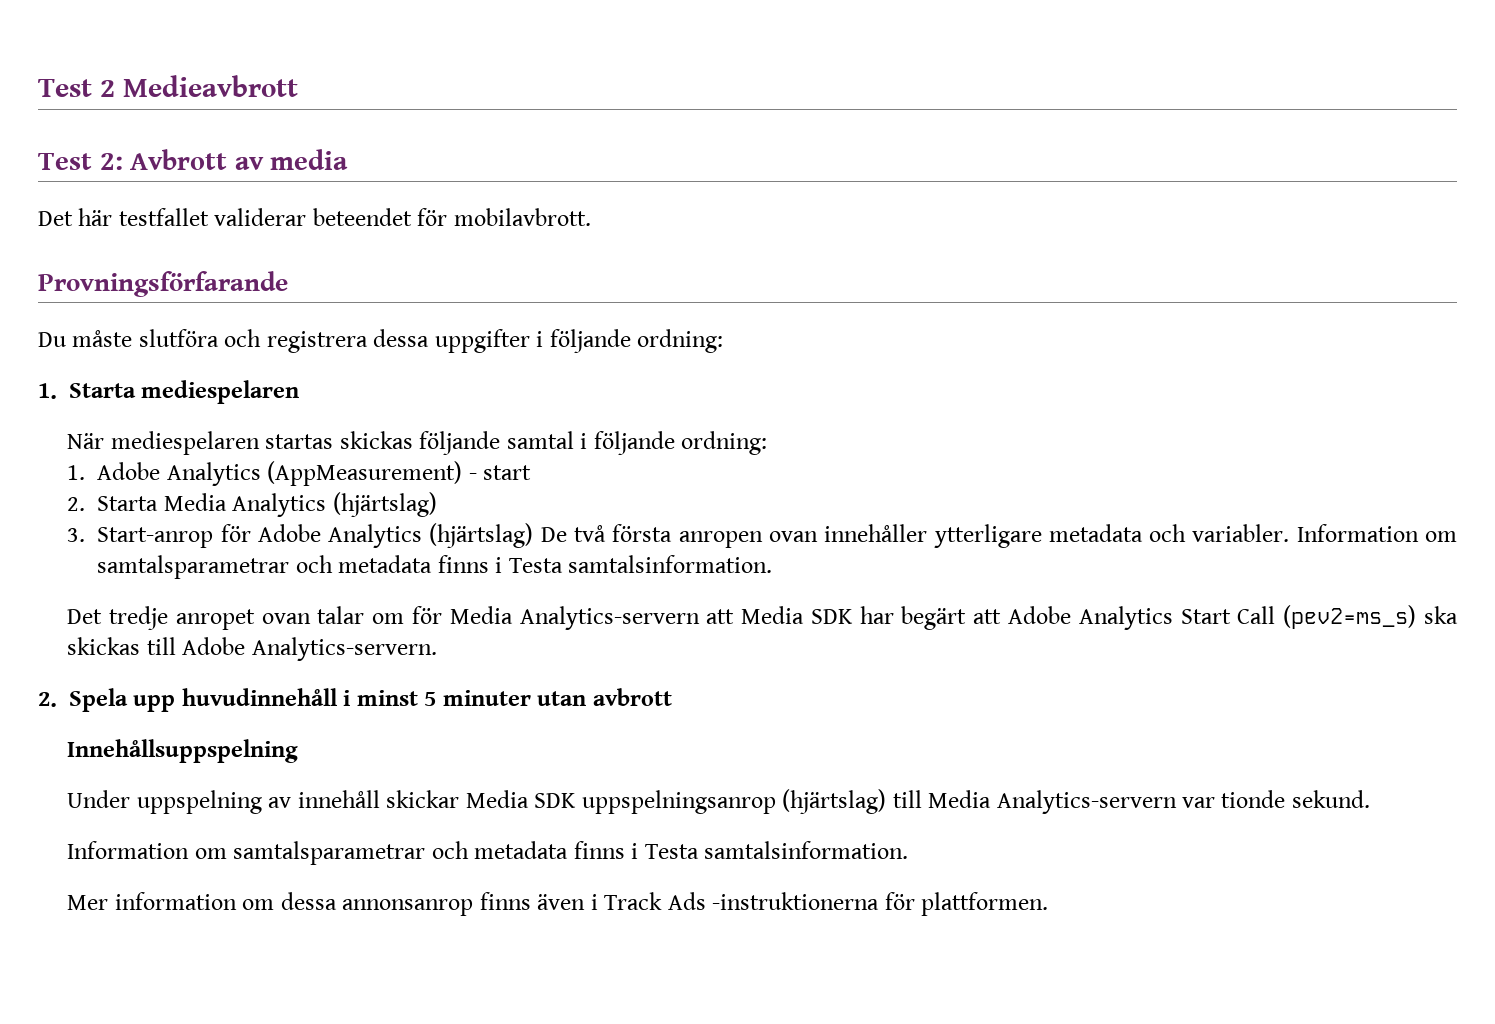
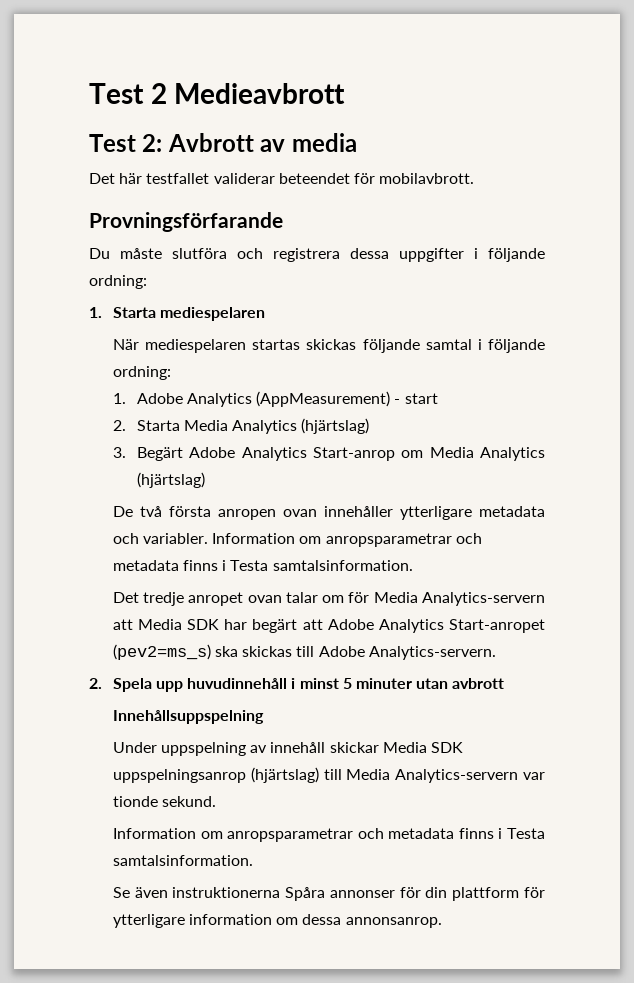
[97,523,534,548] Start-anrop för Adobe Analytics (hjärtslag) -> [136,447,545,461] [136,472,205,488] Begärt Adobe Analytics Start-anrop om Media Analytics (hjärtslag) //
[97,555,290,579] samtalsparametrar -> [325,533,452,547] anropsparametrar
[1180,606,1276,624] Start Call -> [449,619,545,633] Start-anropet
[233,841,909,865] [67,892,1048,916] samtalsparametrar och metadata finns i Testa samtalsinformation. // Mer information om dessa annonsanrop finns även i Track Ads -instruktionerna för plattformen. -> [227,828,545,842] [112,855,253,866] [112,887,545,901] [112,914,442,928] anropsparametrar och metadata finns i Testa samtalsinformation. // Se även instruktionerna Spåra annonser för din plattform för ytterligare information om dessa annonsanrop.

